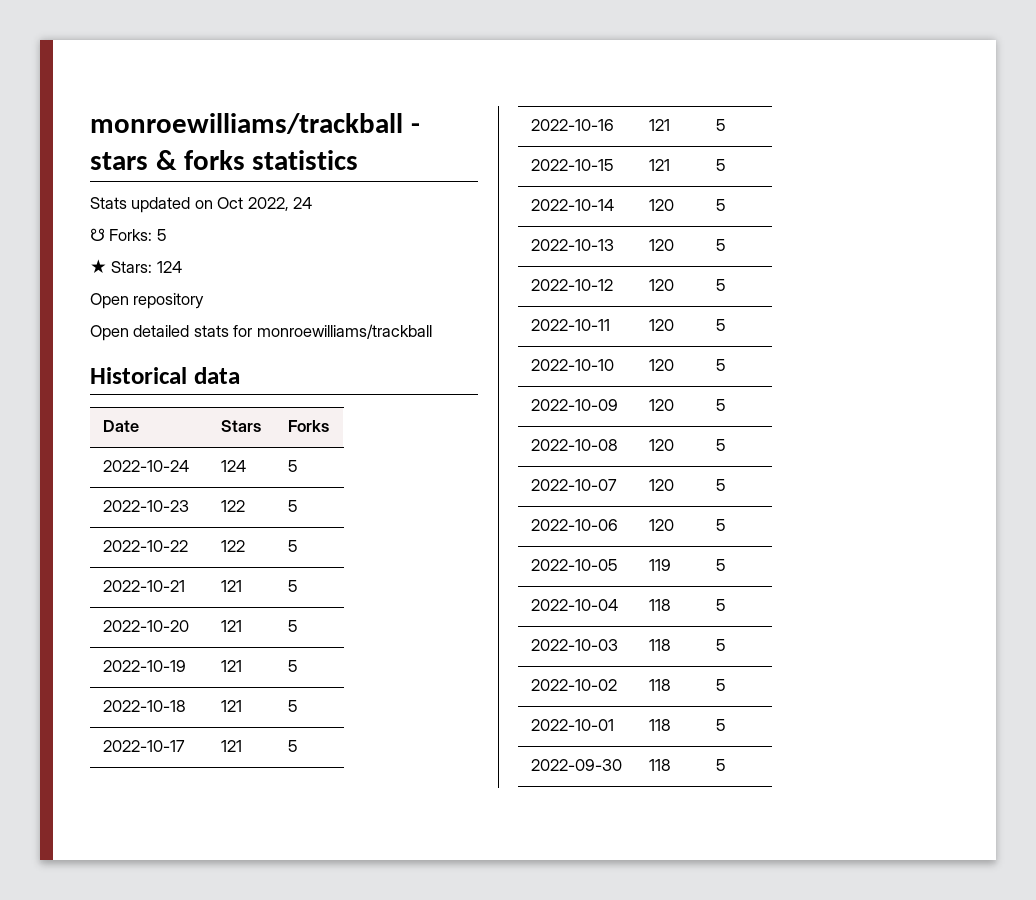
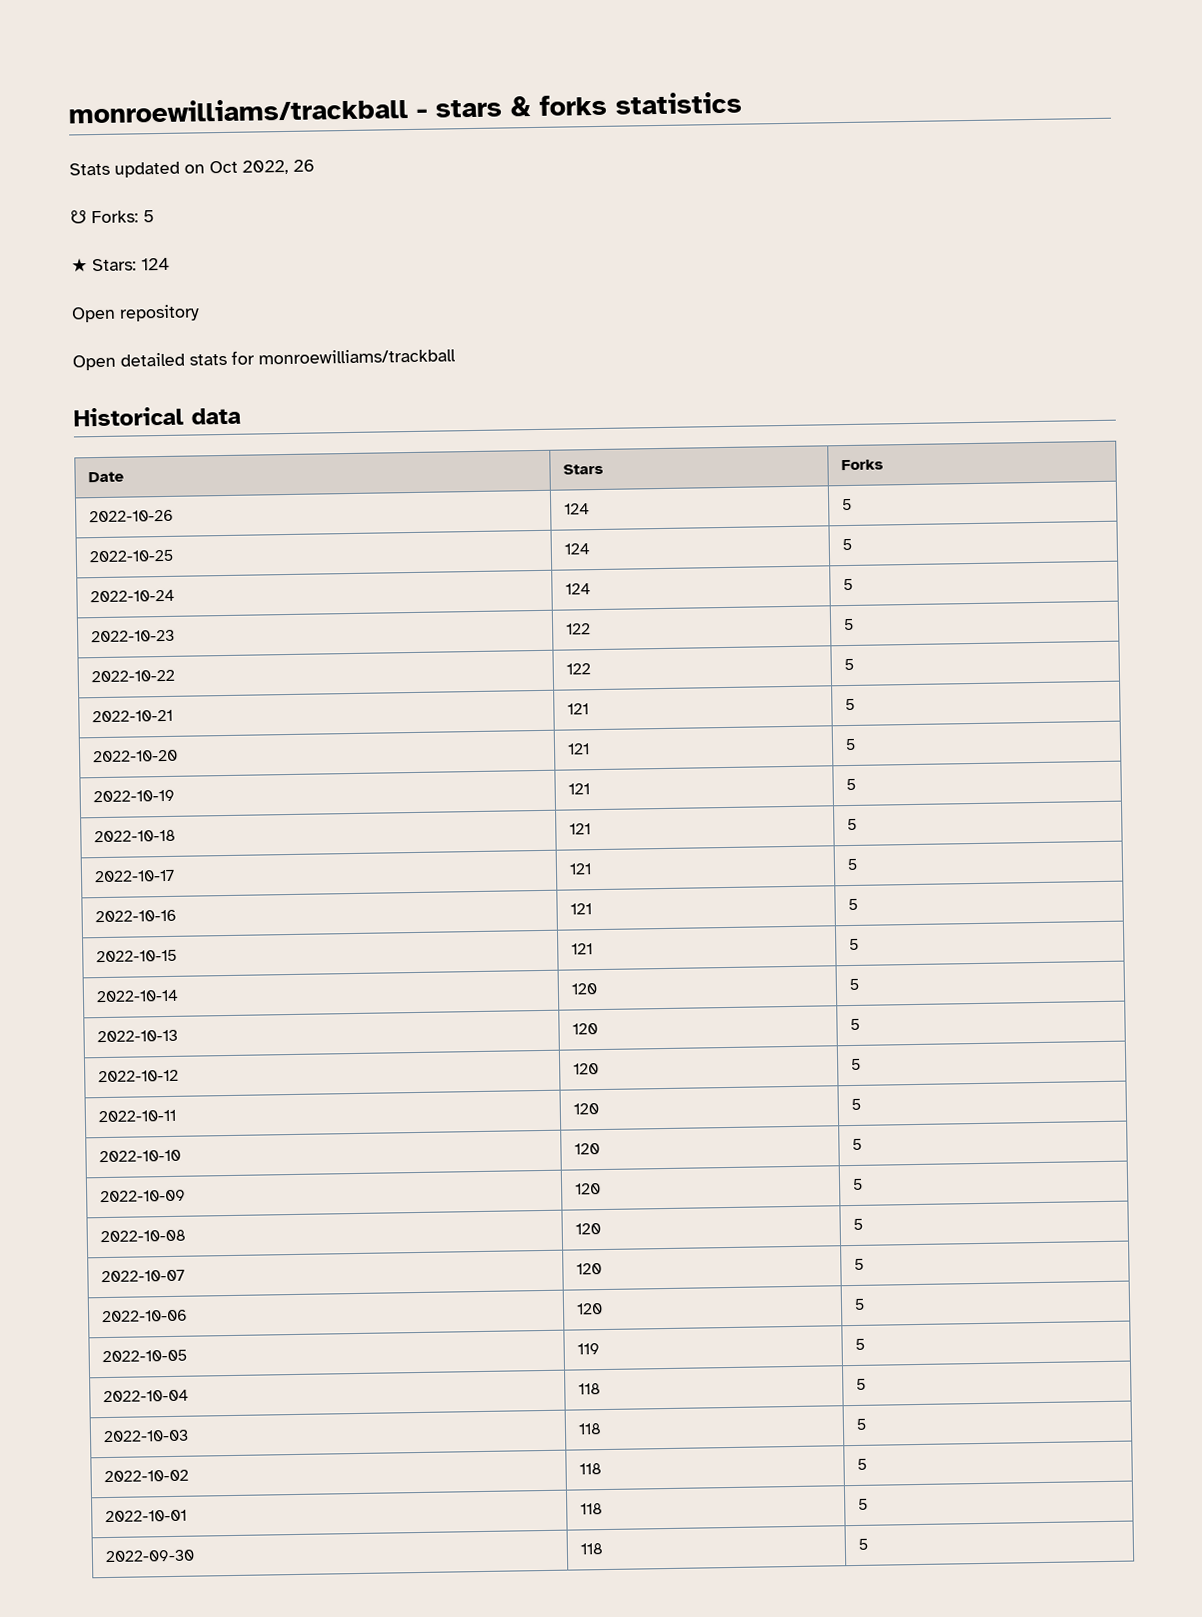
[293,197,313,209] 24 -> [293,159,315,172] 26
(330, 426) none -> [88,509,174,523] [563,503,590,515] [841,498,852,511] [88,549,173,563] [563,543,590,555] [841,538,852,551] // 2022-10-26 | 124 | 5 // 2022-10-25 | 124 | 5

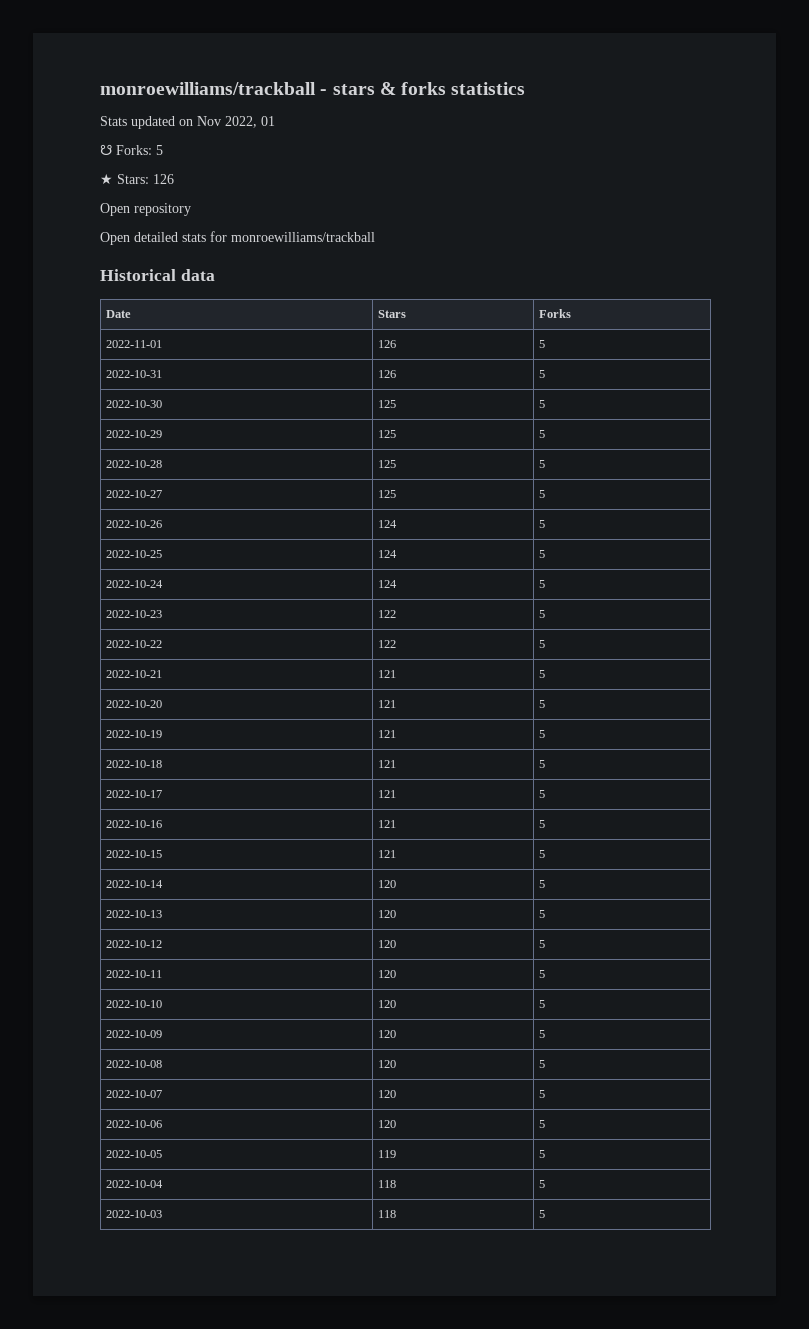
[209,159,315,175] Oct 2022, 26 -> [197,116,275,128] Nov 2022, 01
[141,257,170,271] 124 -> [153,174,174,184] 126
(884, 465) none -> [105,340,162,348] [377,340,396,348] [538,340,545,348] [105,370,162,378] [377,370,396,378] [538,370,545,378] [105,400,162,408] [377,400,396,408] [538,400,545,408] [105,430,162,438] [377,430,396,438] [538,430,545,438] [105,460,162,468] [377,460,396,468] [538,460,545,468] [105,490,162,498] [377,490,396,498] [538,490,545,498] // 2022-11-01 | 126 | 5 // 2022-10-31 | 126 | 5 // 2022-10-30 | 125 | 5 // 2022-10-29 | 125 | 5 // 2022-10-28 | 125 | 5 // 2022-10-27 | 125 | 5
[103,1469,189,1483] [578,1463,602,1475] [856,1458,867,1470] [104,1509,187,1523] [579,1503,603,1515] [857,1498,868,1510] [104,1549,195,1563] [579,1543,603,1555] [857,1538,868,1550] // 2022-10-02 | 118 | 5 // 2022-10-01 | 118 | 5 // 2022-09-30 | 118 | 5 -> (545, 1214) none

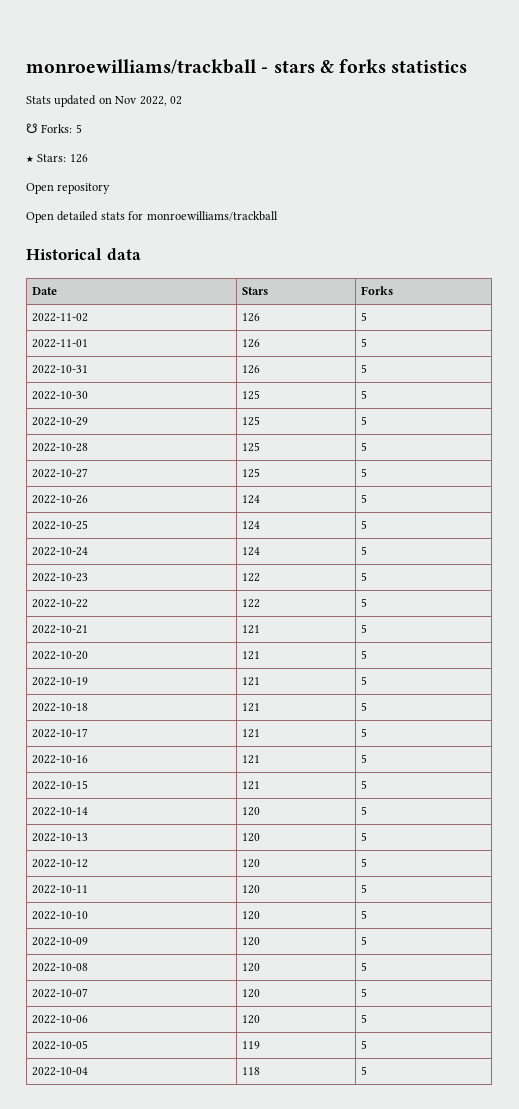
[261,116,275,126] 01 -> [169,96,182,105] 02
(571, 313) none -> [31,313,88,322] [241,313,260,322] [360,312,367,321] // 2022-11-02 | 126 | 5
[105,1210,162,1218] [377,1210,396,1218] [538,1210,545,1218] // 2022-10-03 | 118 | 5 -> (367, 1070) none

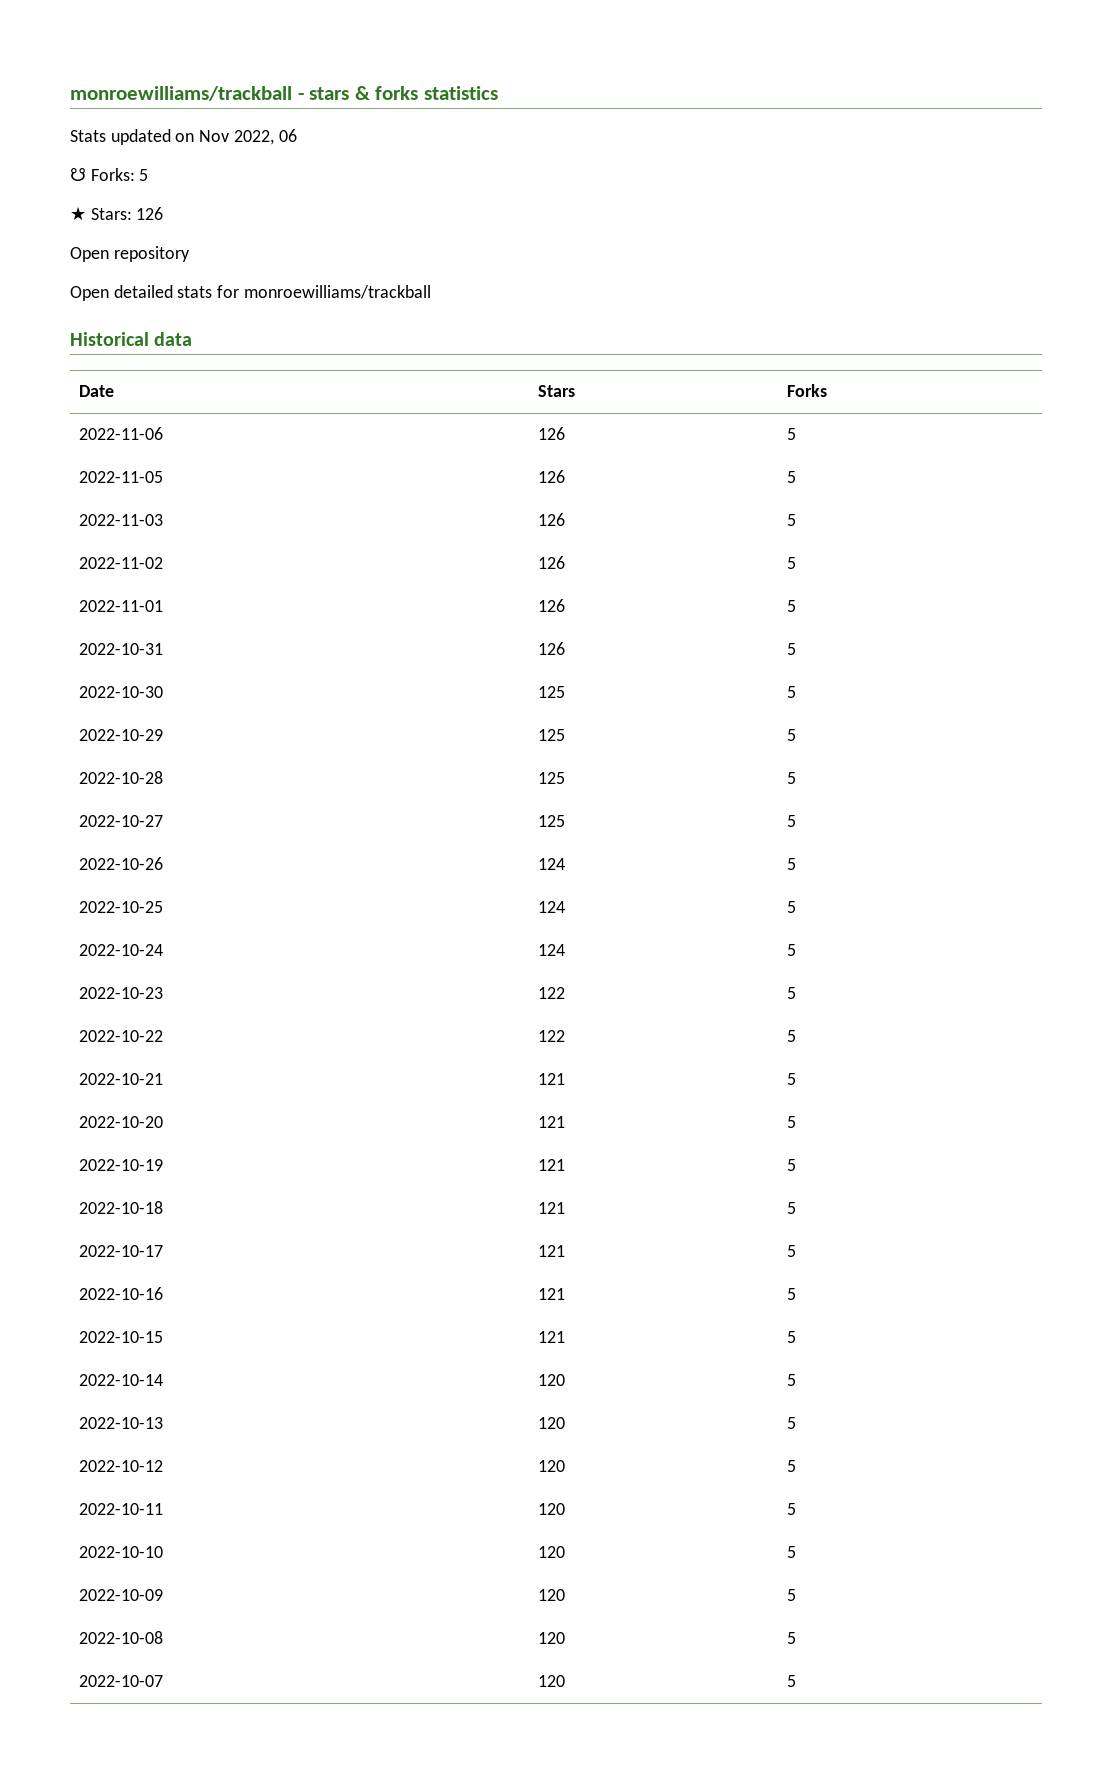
[169,96,182,105] 02 -> [278,129,297,142] 06
(393, 290) none -> [78,427,163,440] [537,427,565,440] [786,428,796,440] [78,471,163,483] [537,470,565,483] [786,471,796,483] [78,514,163,526] [537,513,565,526] [786,514,796,526] // 2022-11-06 | 126 | 5 // 2022-11-05 | 126 | 5 // 2022-11-03 | 126 | 5
[31,1015,88,1024] [241,1015,260,1024] [360,1014,367,1023] [31,1040,88,1050] [241,1041,260,1049] [360,1040,367,1049] [31,1067,88,1076] [241,1067,260,1075] [360,1066,367,1075] // 2022-10-06 | 120 | 5 // 2022-10-05 | 119 | 5 // 2022-10-04 | 118 | 5 -> (796, 1681) none

